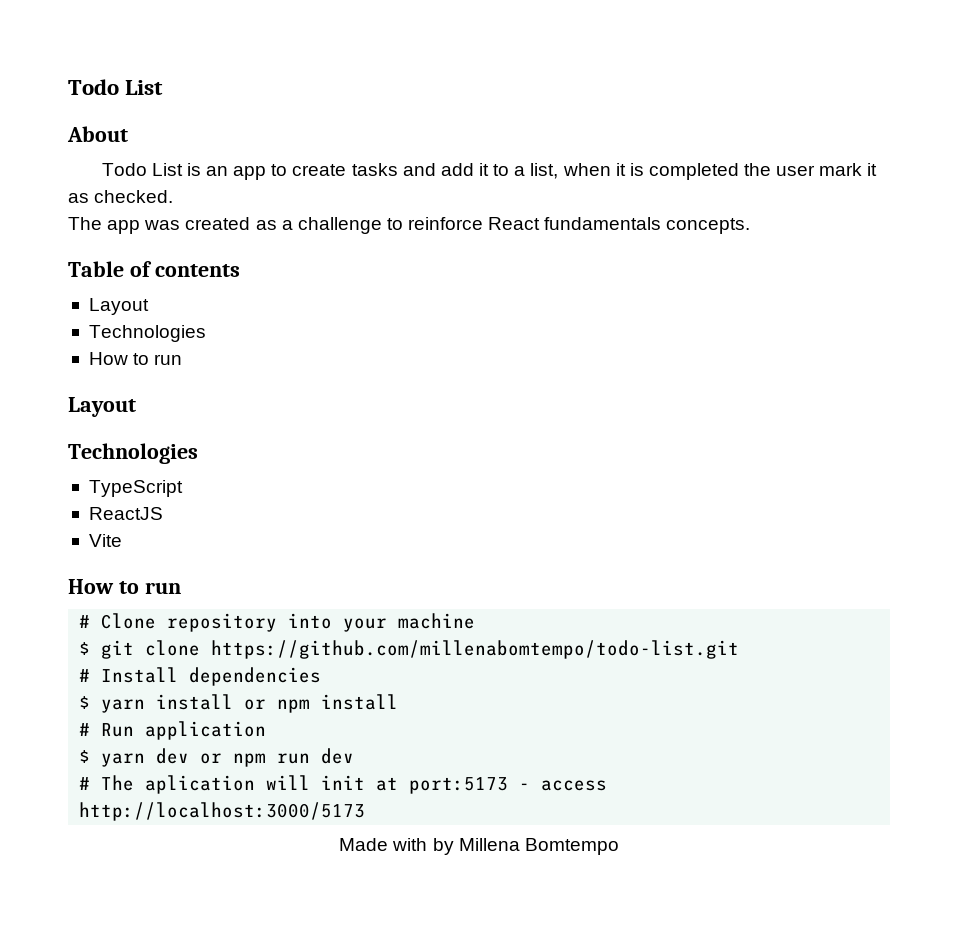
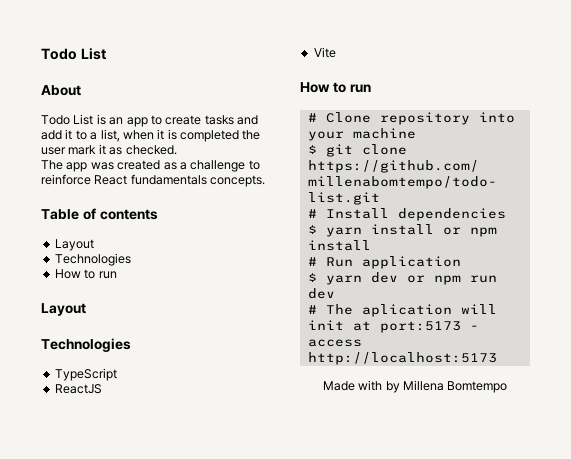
[79,802,366,821] http://localhost:3000/5173 -> [307,352,497,365] http://localhost:5173

